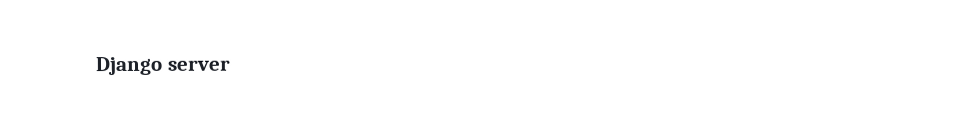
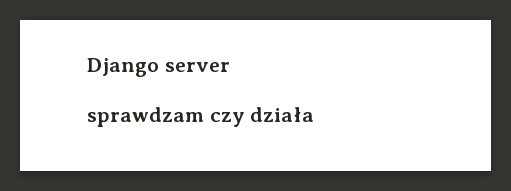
(231, 65) none -> [87,107,315,127] // sprawdzam czy działa

